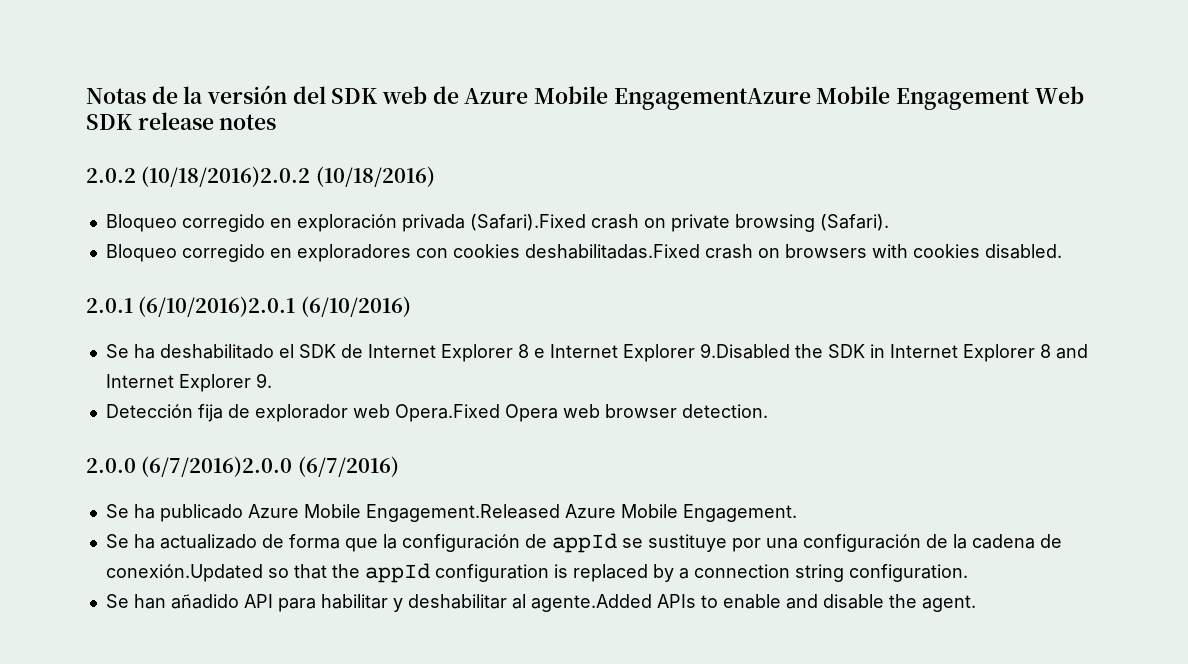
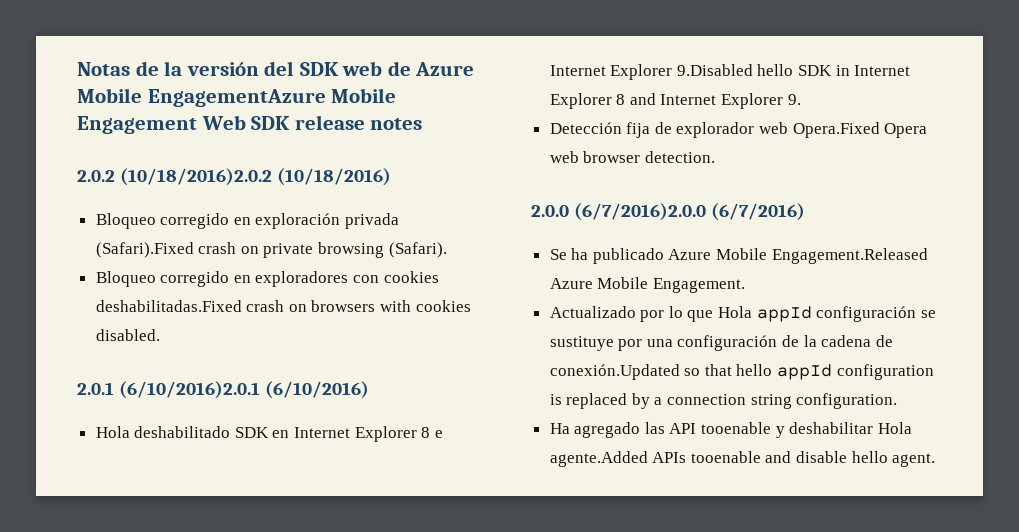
[105,344,363,359] Se ha deshabilitado el SDK de -> [95,426,290,438] Hola deshabilitado SDK en
[794,344,823,358] the -> [757,64,794,76] hello
[105,533,617,553] Se ha actualizado de forma que la configuración de appId -> [549,306,917,322] Actualizado por lo que Hola appId configuración
[331,564,360,578] the -> [736,364,773,376] hello
[105,594,388,612] Se han añadido API para habilitar -> [549,422,772,438] Ha agregado las API tooenable
[511,594,526,609] al -> [877,422,912,434] Hola
[700,594,781,609] to enable -> [690,451,761,463] tooenable
[888,594,917,608] the -> [851,451,888,463] hello

